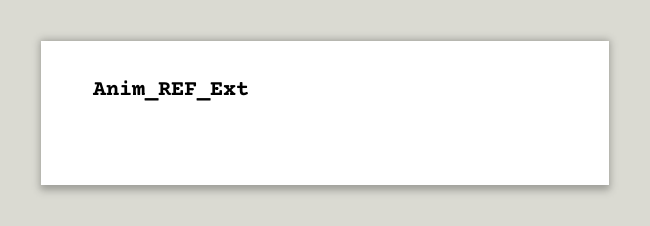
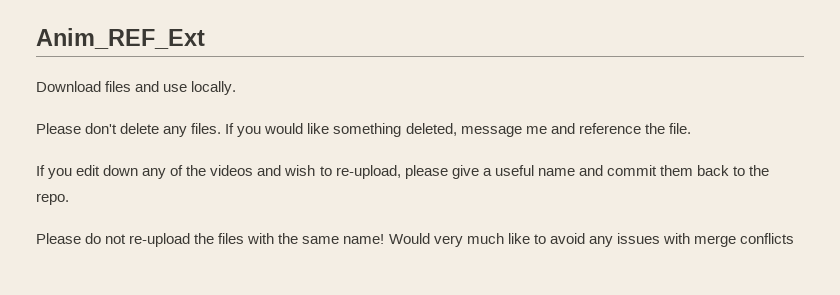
(249, 90) none -> [36,81,237,95] [36,123,691,137] [36,165,770,179] [36,193,69,205] [36,233,794,247] // Download files and use locally. // Please don't delete any files. If you would like something deleted, message me and reference the file. // If you edit down any of the videos and wish to re-upload, please give a useful name and commit them back to the repo. // Please do not re-upload the files with the same name! Would very much like to avoid any issues with merge conflicts

